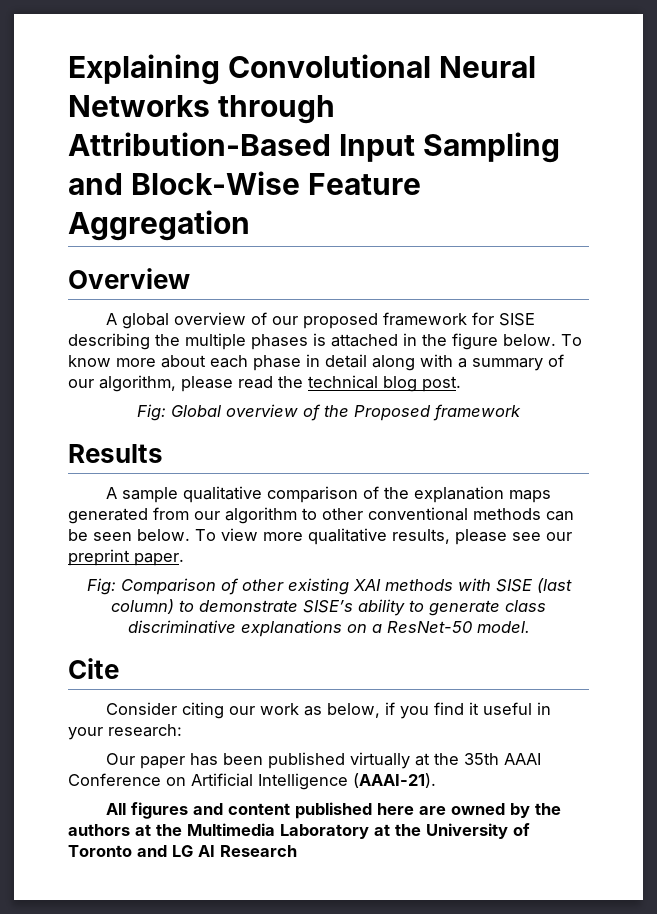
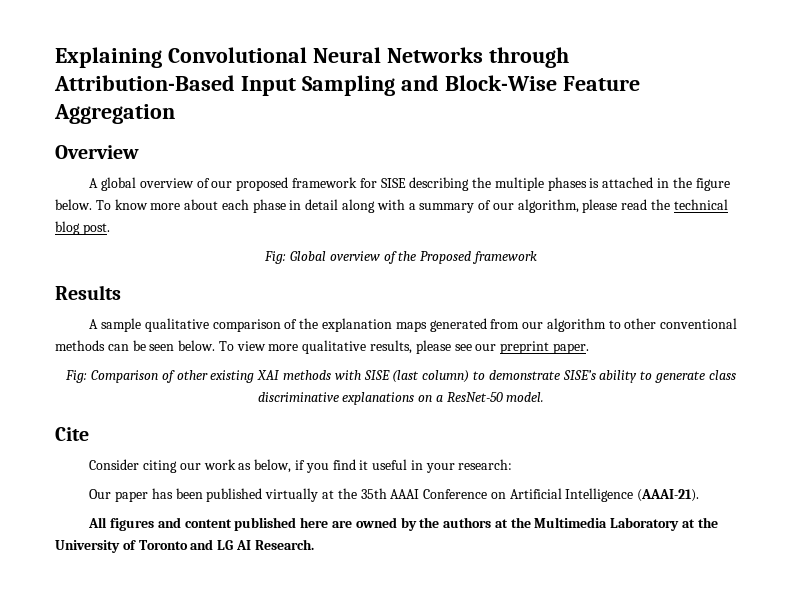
[220,845,297,857] Research -> [254,539,314,550] Research.

